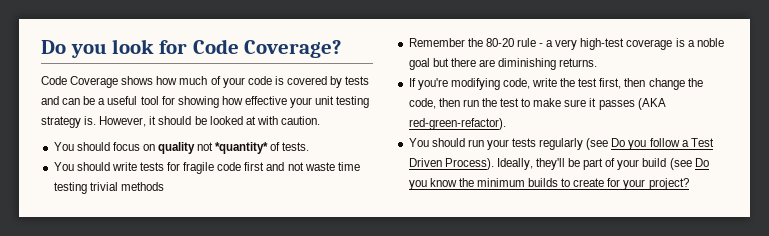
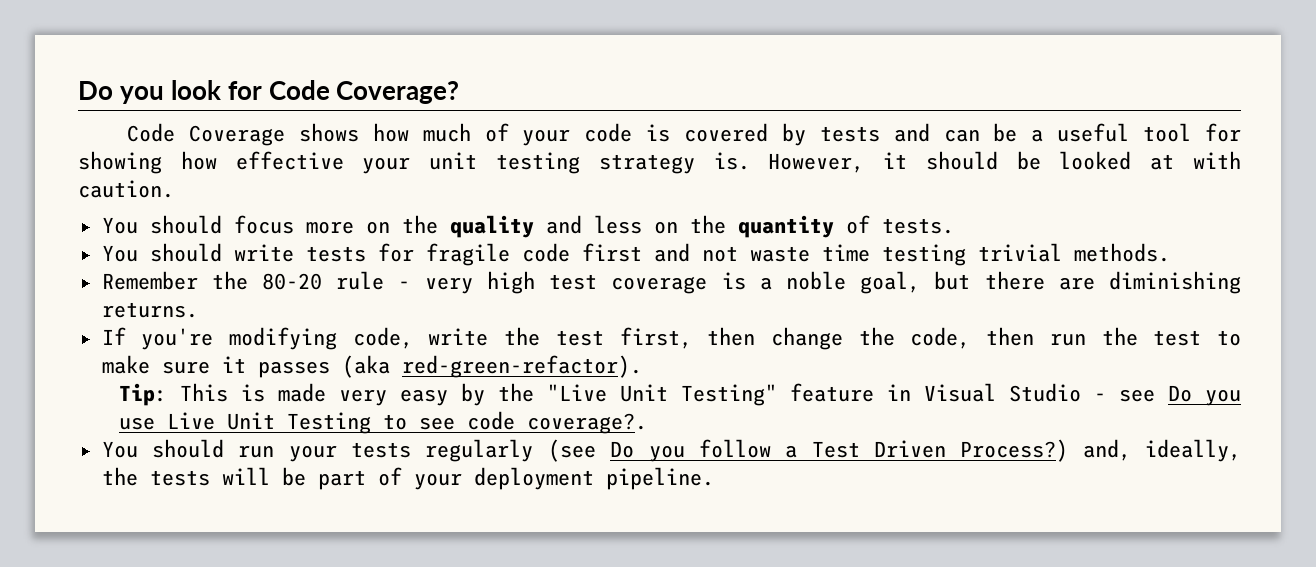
[142,142,269,154] on quality not *quantity* -> [305,215,834,238] more on the quality and less on the quantity
[120,182,164,191] methods -> [1073,243,1170,262] methods.
[546,38,625,50] a very high-test -> [424,271,598,294] very high test
[408,58,430,70] goal -> [860,271,921,294] goal,
[637,98,666,110] (AKA -> [341,355,390,378] (aka
(506, 124) none -> [118,383,1241,406] [118,411,647,434] // Tip: This is made very easy by the "Live Unit Testing" feature in Visual Studio - see Do you use Live Unit Testing to see code coverage?.
[444,158,709,170] [408,178,689,190] Process). Ideally, they'll be part of your build (see Do you know the minimum builds to create for your project? -> [960,439,1241,462] [101,467,714,490] Process?) and, ideally, the tests will be part of your deployment pipeline.

